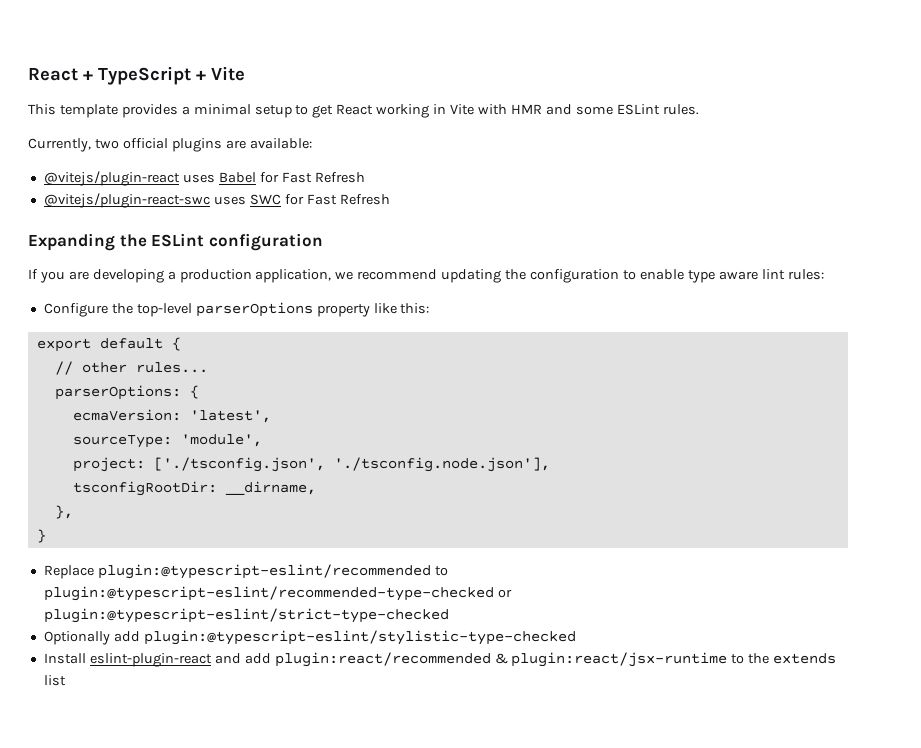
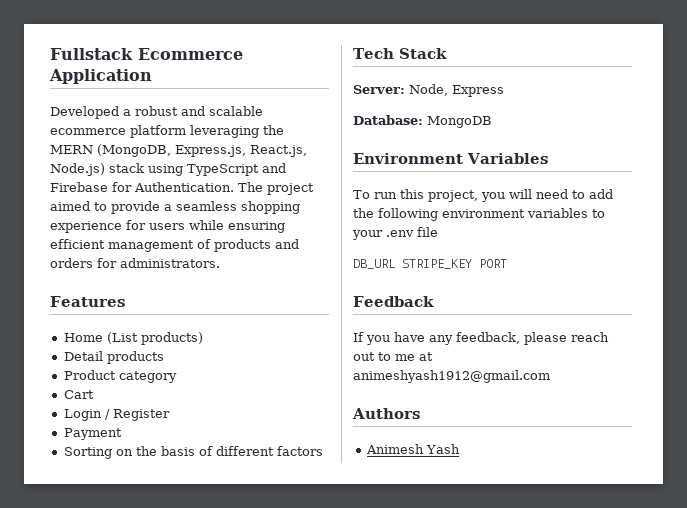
[28,66,245,85] [28,104,699,118] [28,138,312,152] [43,171,365,186] [43,193,390,208] [28,233,323,251] [28,269,824,283] [43,302,430,317] [36,337,181,352] [54,361,208,375] [54,385,199,400] [72,409,271,423] [72,434,262,448] [72,457,550,472] [72,481,316,496] [54,505,73,519] [36,529,46,543] [43,564,448,579] [43,586,512,601] [43,608,449,623] [43,630,576,645] [43,652,837,667] [43,675,66,686] React + TypeScript + Vite // This template provides a minimal setup to get React working in Vite with HMR and some ESLint rules. // Currently, two official plugins are available: // @vitejs/plugin-react uses Babel for Fast Refresh // @vitejs/plugin-react-swc uses SWC for Fast Refresh // Expanding the ESLint configuration // If you are developing a production application, we recommend updating the configuration to enable type aware lint rules: // Configure the top-level parserOptions property like this: // export default { // // other rules... // parserOptions: { // ecmaVersion: 'latest', // sourceType: 'module', // project: ['./tsconfig.json', './tsconfig.node.json'], // tsconfigRootDir: __dirname, // }, // } // Replace plugin:@typescript-eslint/recommended to plugin:@typescript-eslint/recommended-type-checked or plugin:@typescript-eslint/strict-type-checked // Optionally add plugin:@typescript-eslint/stylistic-type-checked // Install eslint-plugin-react and add plugin:react/recommended & plugin:react/jsx-runtime to the extends list -> [50,48,243,60] [49,69,152,84] [50,106,263,119] [50,125,284,138] [50,144,307,157] [50,163,286,176] [50,182,314,195] [50,201,300,214] [50,220,285,233] [50,239,299,252] [50,258,220,268] [50,296,125,307] [63,332,203,345] [63,351,164,364] [63,370,177,383] [63,390,94,399] [63,409,170,421] [63,428,122,440] [63,446,323,459] [353,48,447,59] [353,84,504,97] [353,115,492,128] [353,153,548,164] [353,189,613,202] [353,208,605,221] [352,227,438,240] [353,259,507,269] [353,296,434,307] [353,332,609,345] [353,352,433,361] [353,370,550,383] [352,408,420,419] [365,444,460,454] Fullstack Ecommerce Application // Developed a robust and scalable ecommerce platform leveraging the MERN (MongoDB, Express.js, React.js, Node.js) stack using TypeScript and Firebase for Authentication. The project aimed to provide a seamless shopping experience for users while ensuring efficient management of products and orders for administrators. // Features // Home (List products) // Detail products // Product category // Cart // Login / Register // Payment // Sorting on the basis of different factors // Tech Stack // Server: Node, Express // Database: MongoDB // Environment Variables // To run this project, you will need to add the following environment variables to your .env file // DB_URL STRIPE_KEY PORT // Feedback // If you have any feedback, please reach out to me at animeshyash1912@gmail.com // Authors // Animesh Yash

